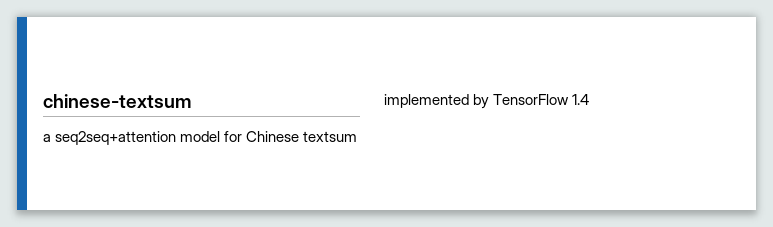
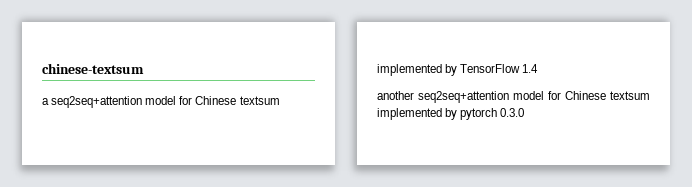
(590, 99) none -> [377,91,650,103] [377,108,525,120] // another seq2seq+attention model for Chinese textsum implemented by pytorch 0.3.0

